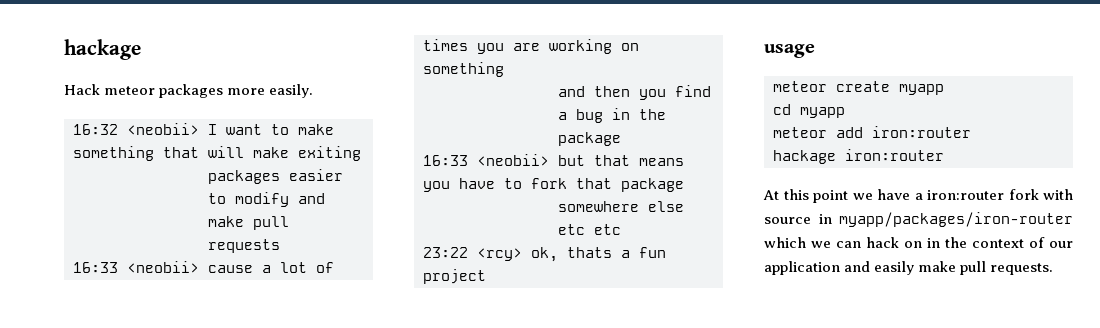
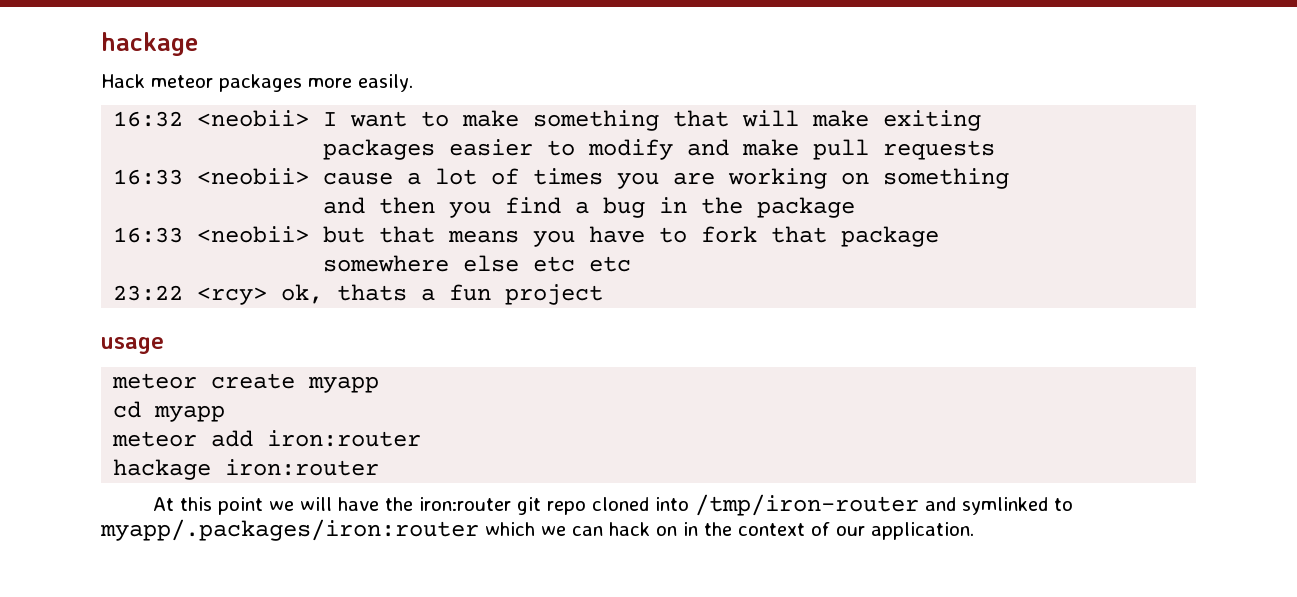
[877,189,1073,200] [764,212,1073,227] have a iron:router fork with source in myapp/packages/iron-router -> [299,494,1073,516] [100,519,479,541] will have the iron:router git repo cloned into /tmp/iron-router and symlinked to myapp/.packages/iron:router
[764,261,1054,275] application and easily make pull requests. -> [871,522,974,540] application.

